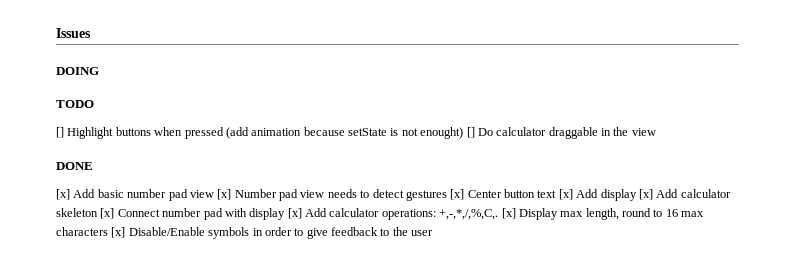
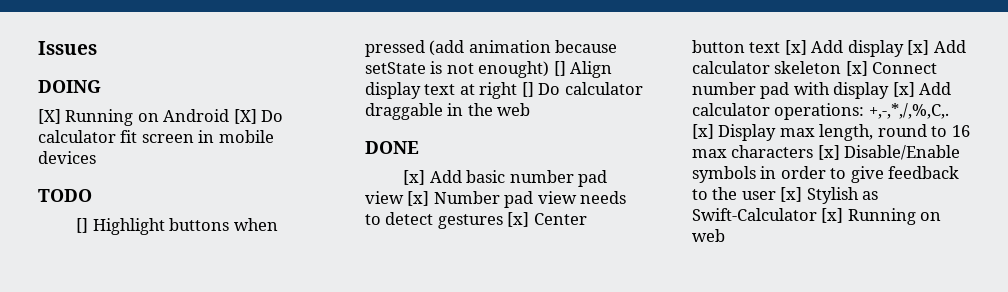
(99, 71) none -> [38,109,284,126] [38,130,274,143] [38,151,96,164] // [X] Running on Android [X] Do calculator fit screen in mobile devices
(475, 132) none -> [570,61,613,78] [365,82,534,99] Align display text at right []
[631,128,656,136] view -> [497,103,531,116] web
(434, 233) none -> [780,187,879,204] [692,208,942,225] [692,229,725,242] [x] Stylish as Swift-Calculator [x] Running on web

